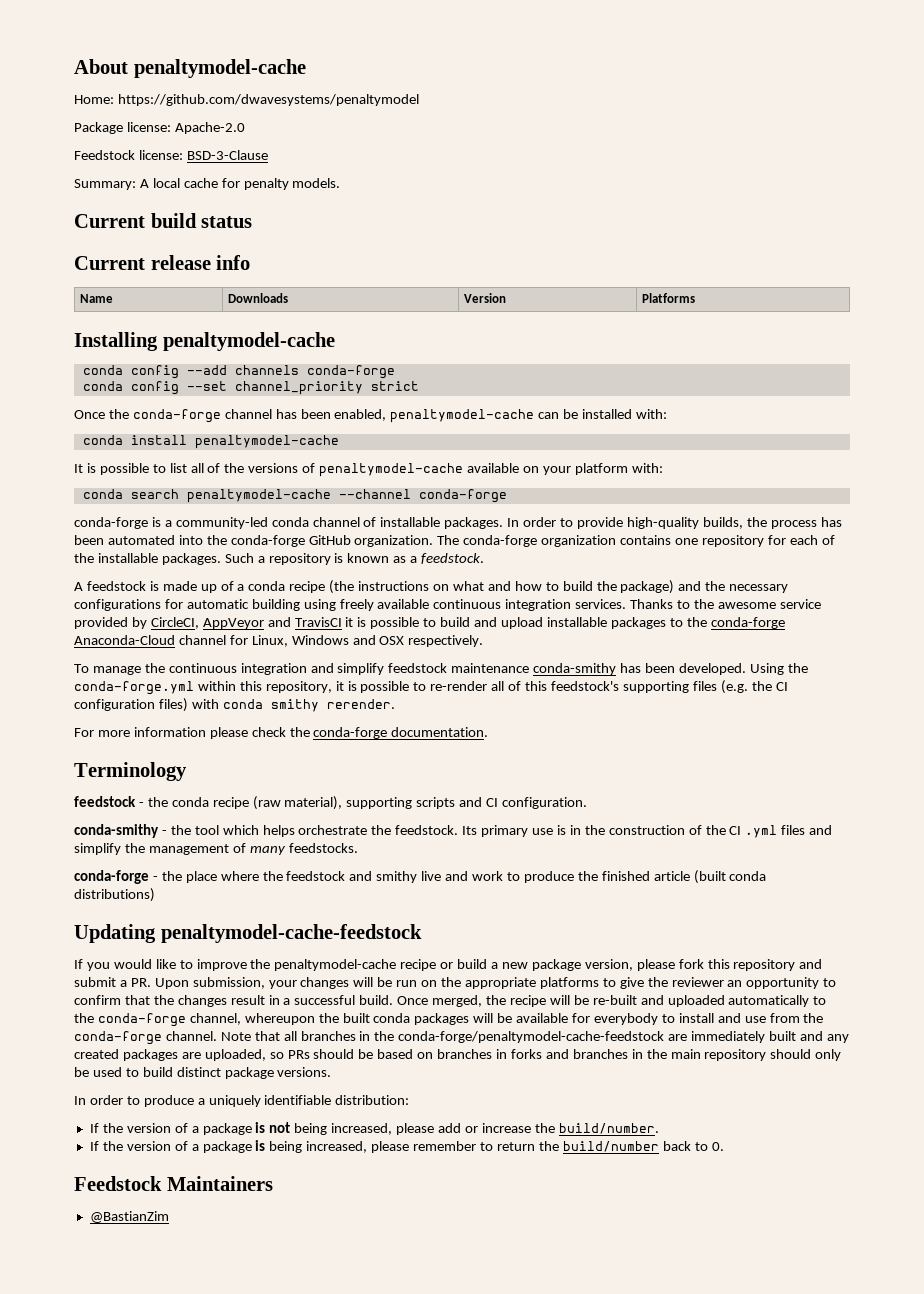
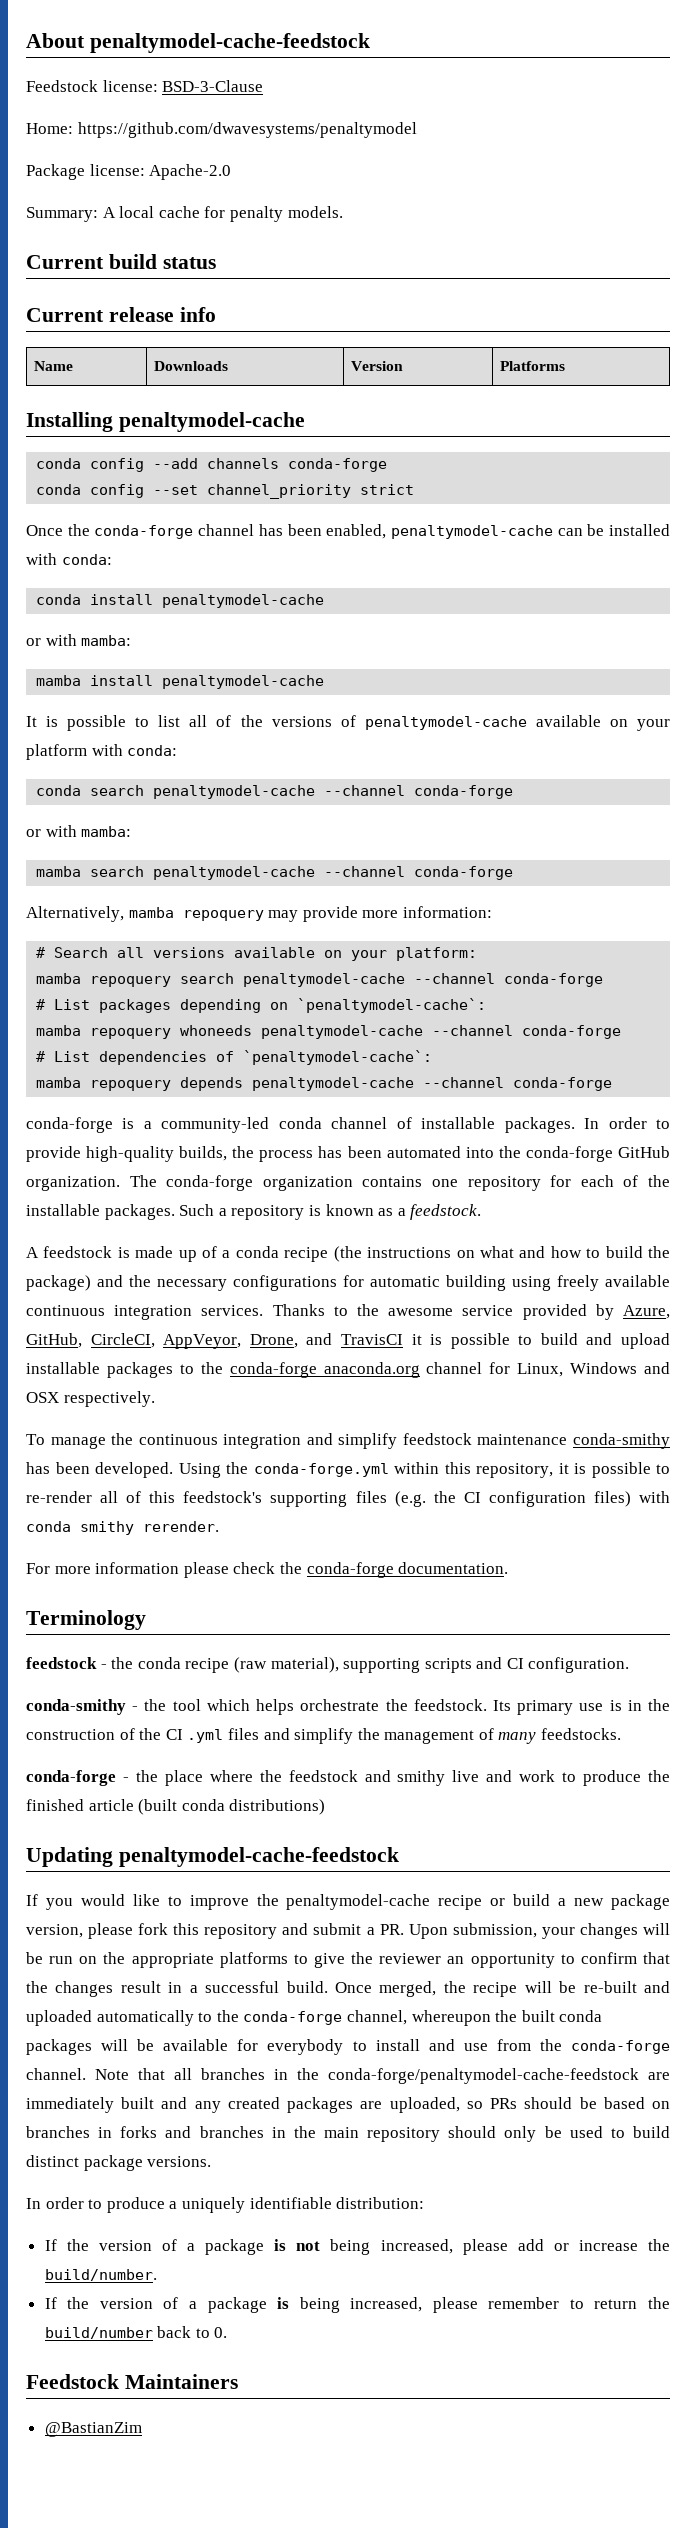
[133,59,306,78] penaltymodel-cache -> [89,33,370,53] [26,80,264,92] penaltymodel-cache-feedstock // Feedstock license: BSD-3-Clause
[74,150,268,160] // Feedstock license: BSD-3-Clause -> (232, 172) none
[636,409,668,419] with: -> [26,553,112,565] with conda:
(339, 442) none -> [26,634,132,646] [36,675,325,689] // or with mamba: // mamba install penaltymodel-cache
[631,463,663,473] with: -> [91,744,178,756] with conda:
(507, 496) none -> [26,825,132,837] [36,866,514,880] [26,906,492,922] [36,947,478,961] [36,973,604,987] [36,998,487,1013] [36,1025,622,1039] [36,1050,433,1065] [36,1077,613,1091] // or with mamba: // mamba search penaltymodel-cache --channel conda-forge // Alternatively, mamba repoquery may provide more information: // # Search all versions available on your platform: // mamba repoquery search penaltymodel-cache --channel conda-forge // # List packages depending on `penaltymodel-cache`: // mamba repoquery whoneeds penaltymodel-cache --channel conda-forge // # List dependencies of `penaltymodel-cache`: // mamba repoquery depends penaltymodel-cache --channel conda-forge
[150,617,264,629] CircleCI, AppVeyor -> [623,1305,670,1319] [26,1333,298,1349] Azure, GitHub, CircleCI, AppVeyor, Drone,
[74,635,175,645] Anaconda-Cloud -> [323,1362,420,1378] anaconda.org

